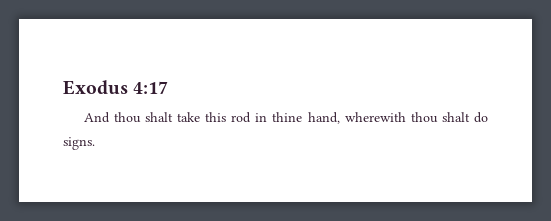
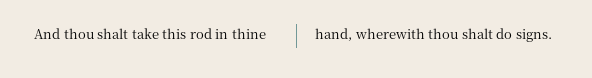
[63,80,169,95] Exodus 4:17 // -> (34, 33) none

